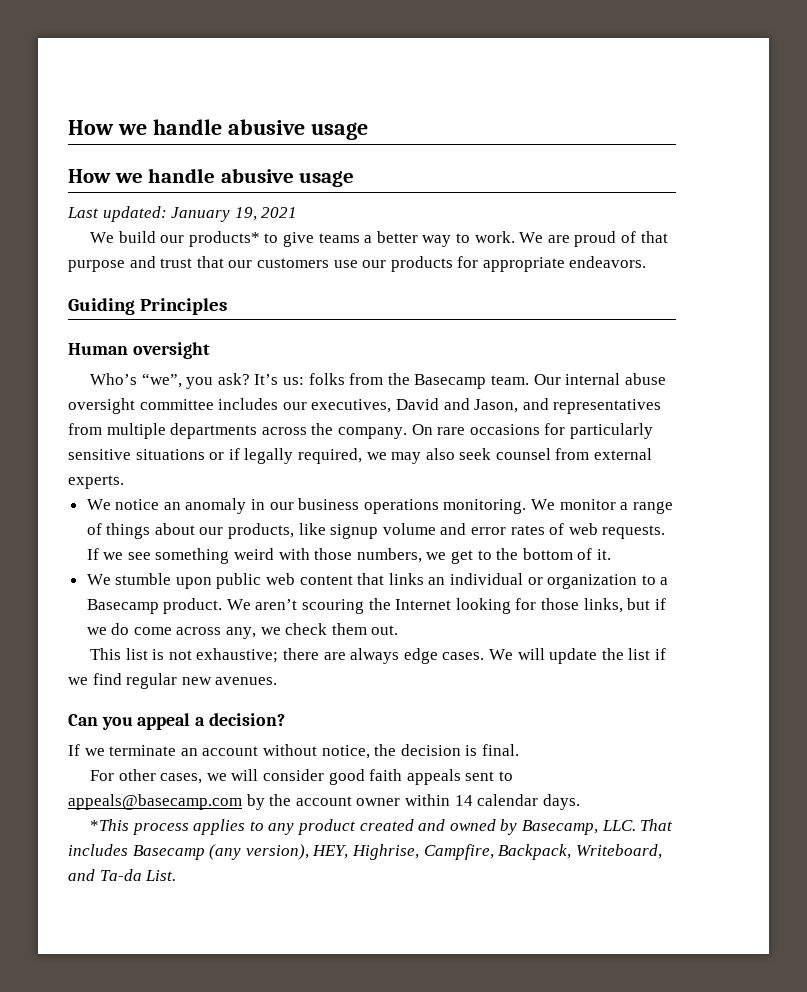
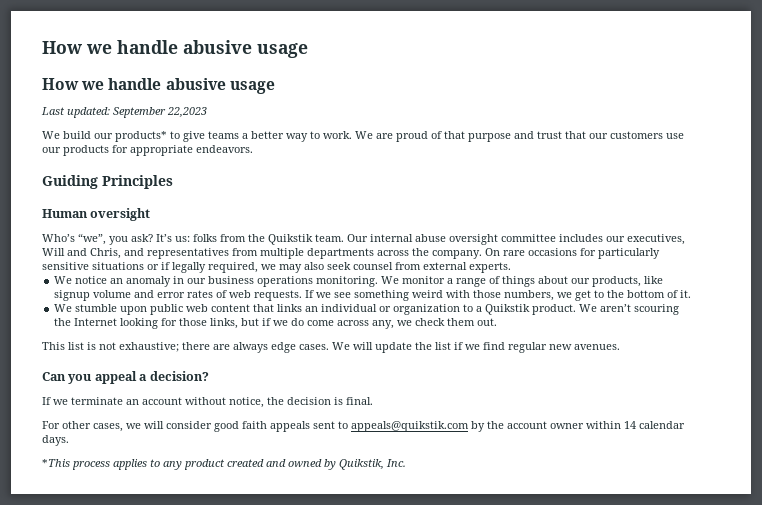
[171,207,298,222] January 19, 2021 -> [113,107,207,118] September 22,2023
[414,374,487,389] Basecamp -> [268,234,313,245] Quikstik
[395,398,519,413] David and Jason, -> [42,248,121,259] Will and Chris,
[86,599,159,614] Basecamp -> [485,304,531,315] Quikstik
[68,794,242,810] appeals@basecamp.com -> [351,421,469,432] appeals@quikstik.com
[522,819,674,835] [68,844,662,860] [68,869,177,881] Basecamp, LLC. That includes Basecamp (any version), HEY, Highrise, Campfire, Backpack, Writeboard, and Ta-da List. -> [339,459,406,470] Quikstik, Inc.

